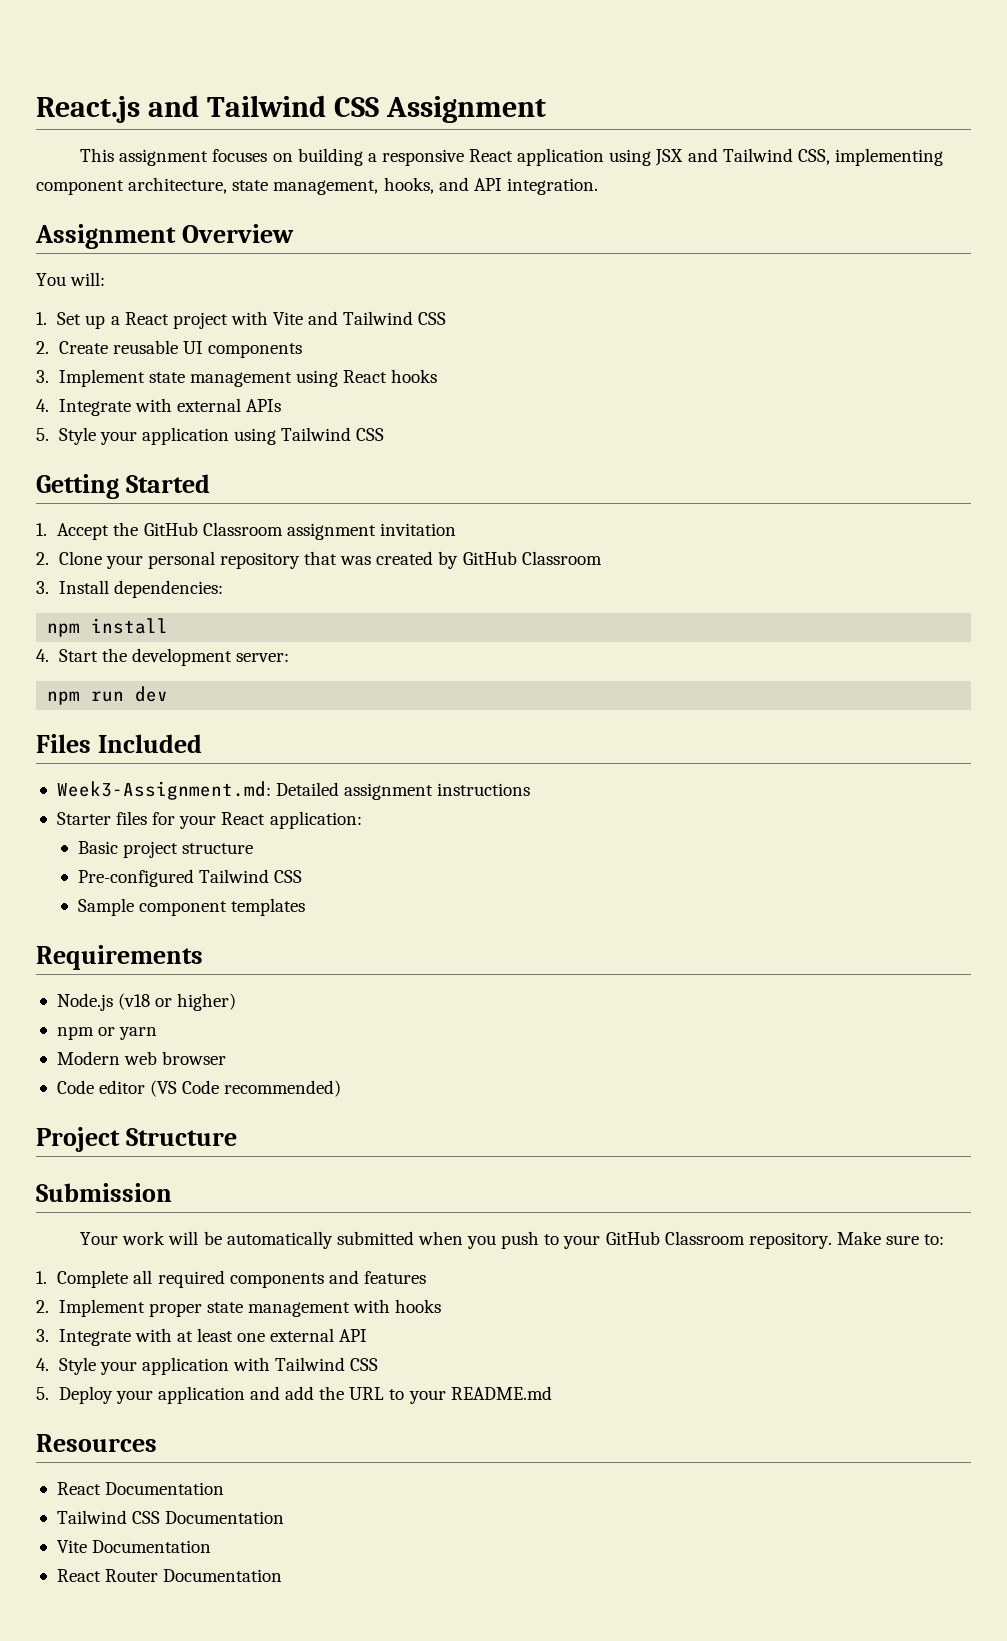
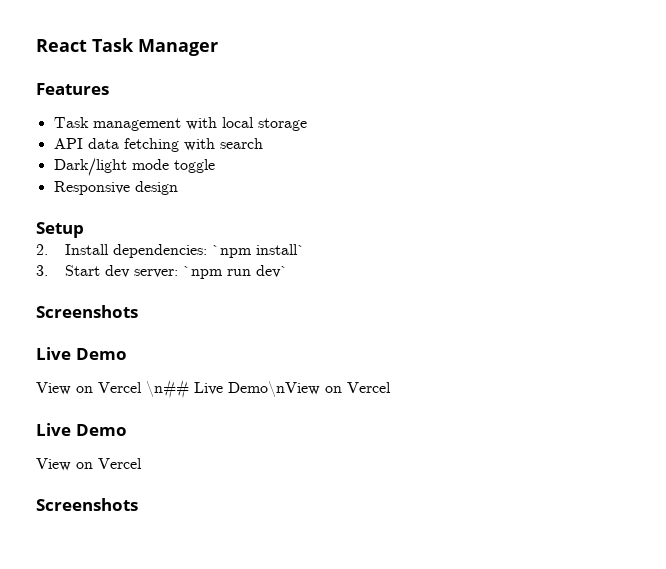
[36,95,546,123] [80,148,943,166] [36,177,598,195] [35,224,294,249] [36,272,106,286] [36,311,447,329] [36,340,302,358] [36,369,438,387] [36,398,281,416] [36,427,385,445] [36,474,210,499] [36,522,456,540] [36,551,602,569] [36,580,223,598] [47,618,169,637] [36,648,289,666] [47,686,169,705] [36,734,202,753] [56,781,531,800] [56,811,362,829] [78,841,254,858] [78,869,303,887] [78,898,306,916] [36,945,203,970] [56,993,237,1011] [56,1026,158,1040] [56,1051,227,1065] [56,1080,342,1097] [36,1127,237,1152] [36,1183,172,1202] [80,1231,945,1249] [36,1270,426,1288] [36,1299,442,1317] [36,1328,368,1346] [36,1357,379,1375] [36,1386,552,1404] [36,1434,157,1452] [56,1482,225,1495] [56,1510,285,1524] [56,1540,212,1553] [56,1569,283,1582] React.js and Tailwind CSS Assignment // This assignment focuses on building a responsive React application using JSX and Tailwind CSS, implementing component architecture, state management, hooks, and API integration. // Assignment Overview // You will: // 1. Set up a React project with Vite and Tailwind CSS // 2. Create reusable UI components // 3. Implement state management using React hooks // 4. Integrate with external APIs // 5. Style your application using Tailwind CSS // Getting Started // 1. Accept the GitHub Classroom assignment invitation // 2. Clone your personal repository that was created by GitHub Classroom // 3. Install dependencies: // npm install // 4. Start the development server: // npm run dev // Files Included // Week3-Assignment.md: Detailed assignment instructions // Starter files for your React application: // Basic project structure // Pre-configured Tailwind CSS // Sample component templates // Requirements // Node.js (v18 or higher) // npm or yarn // Modern web browser // Code editor (VS Code recommended) // Project Structure // Submission // Your work will be automatically submitted when you push to your GitHub Classroom repository. Make sure to: // 1. Complete all required components and features // 2. Implement proper state management with hooks // 3. Integrate with at least one external API // 4. Style your application with Tailwind CSS // 5. Deploy your application and add the URL to your README.md // Resources // React Documentation // Tailwind CSS Documentation // Vite Documentation // React Router Documentation -> [36,38,218,56] [36,83,109,95] [53,117,307,131] [53,138,263,152] [53,158,215,176] [53,181,178,195] [36,222,84,238] [36,244,305,258] [36,265,288,279] [36,305,138,318] [36,347,127,360] [36,379,391,399] [36,423,127,436] [36,458,142,471] [36,498,138,511] React Task Manager // Features // Task management with local storage // API data fetching with search // Dark/light mode toggle // Responsive design // Setup // 2. Install dependencies: `npm install` // 3. Start dev server: `npm run dev` // Screenshots // Live Demo // View on Vercel \n## Live Demo\nView on Vercel // Live Demo // View on Vercel // Screenshots

